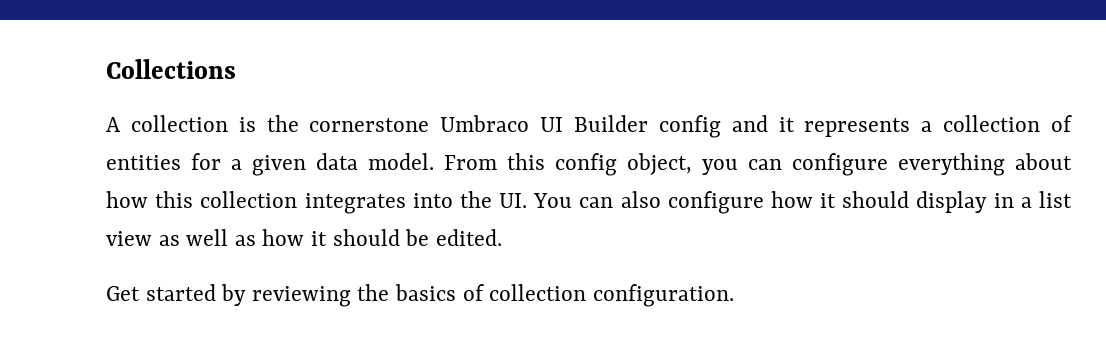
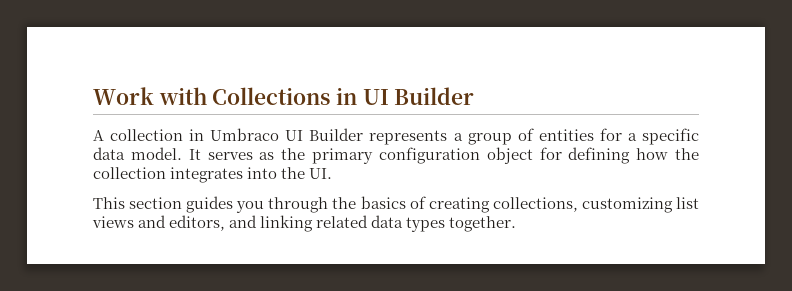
(106, 69) none -> [93,87,207,105] Work with
(236, 69) none -> [336,87,475,105] in UI Builder
[238,115,795,138] is the cornerstone Umbraco UI Builder config and it -> [189,128,364,141] in Umbraco UI Builder
[943,115,1041,132] collection -> [467,133,512,145] group
[252,155,306,176] given -> [642,128,700,145] specific
[444,153,1072,176] [106,191,194,208] From this config object, you can configure everything about how this -> [188,147,699,164] It serves as the primary configuration object for defining how the
[533,191,1072,214] [106,229,502,246] [106,284,734,307] You can also configure how it should display in a list view as well as how it should be edited. // Get started by reviewing the basics of collection configuration. -> [93,196,700,213] [92,215,517,232] // This section guides you through the basics of creating collections, customizing list views and editors, and linking related data types together.

